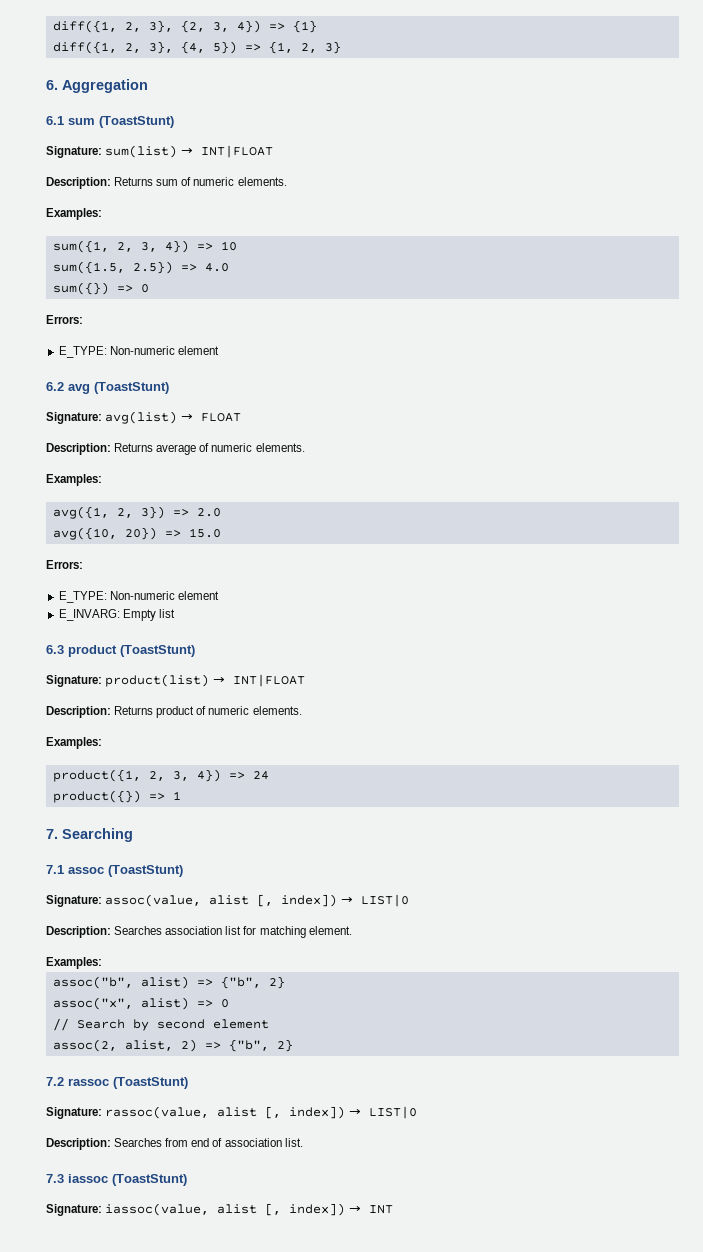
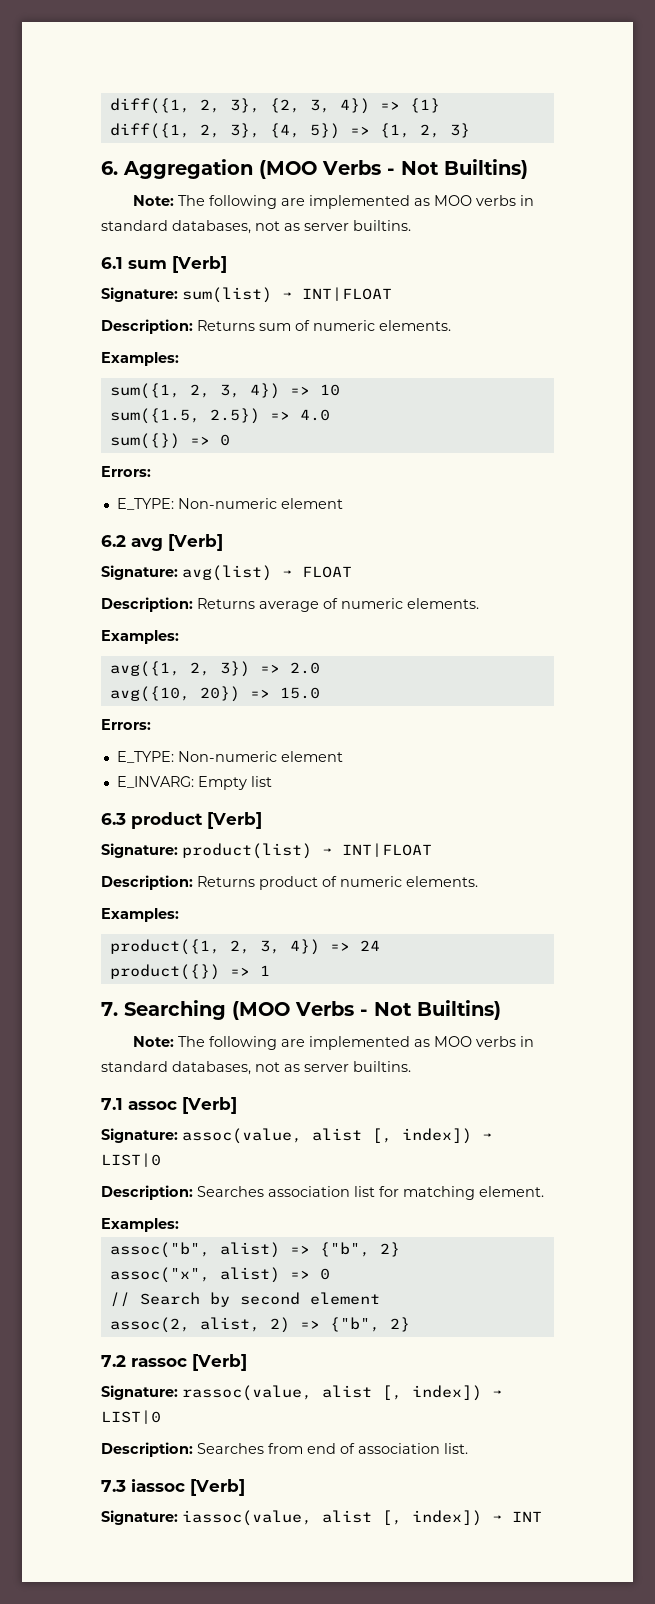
(148, 86) none -> [259,159,528,179] [133,195,535,209] [101,220,411,234] (MOO Verbs - Not Builtins) // Note: The following are implemented as MOO verbs in standard databases, not as server builtins.
[99,116,174,128] (ToastStunt) -> [172,256,227,273] [Verb]
[94,382,169,394] (ToastStunt) -> [168,534,223,551] [Verb]
[120,645,195,657] (ToastStunt) -> [207,812,262,829] [Verb]
(133, 835) none -> [232,1000,501,1020] [133,1036,535,1050] [101,1061,411,1075] (MOO Verbs - Not Builtins) // Note: The following are implemented as MOO verbs in standard databases, not as server builtins.
[108,865,183,877] (ToastStunt) -> [182,1097,237,1114] [Verb]
[113,1077,188,1089] (ToastStunt) -> [192,1354,247,1371] [Verb]
[112,1174,187,1186] (ToastStunt) -> [190,1479,245,1496] [Verb]

